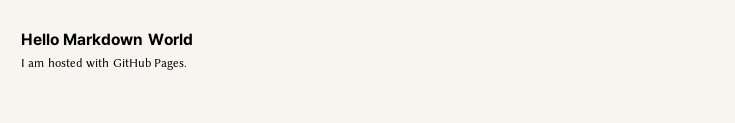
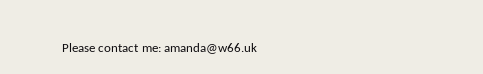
[21,33,193,46] [21,58,187,70] Hello Markdown World // I am hosted with GitHub Pages. -> [62,43,258,54] Please contact me: amanda@w66.uk

